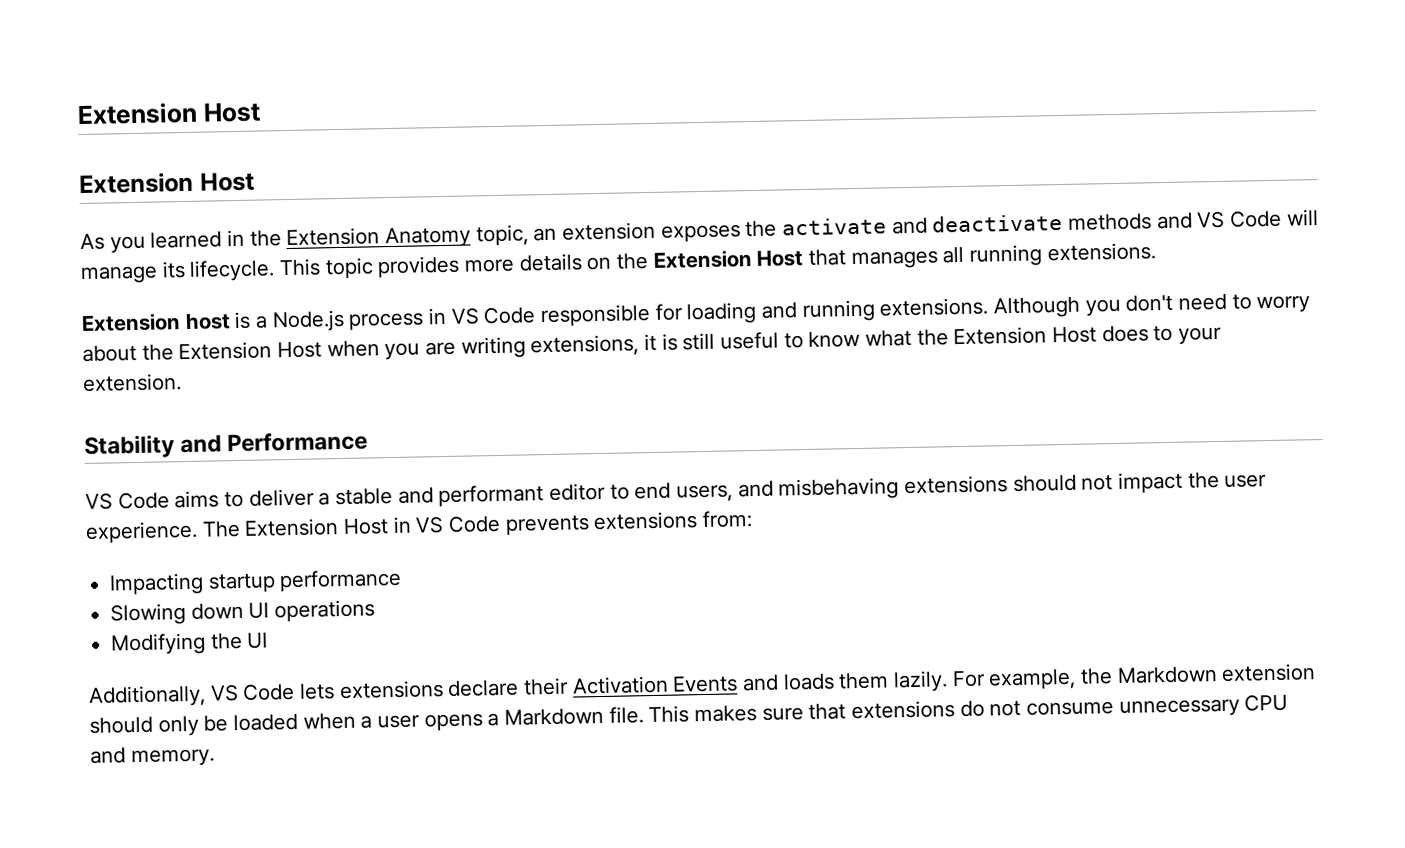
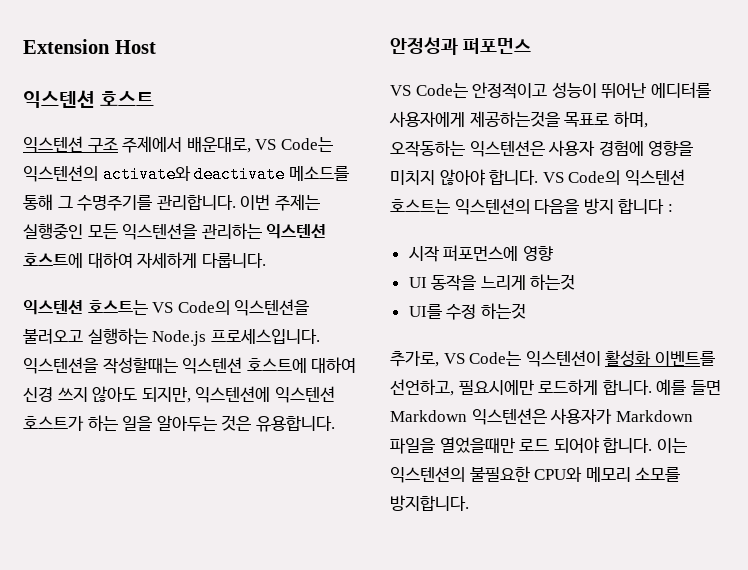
[77,101,261,126] [79,171,255,195] [80,209,1319,254] [80,242,1156,285] [81,293,1311,333] [82,325,1223,362] [82,373,182,392] [84,430,369,459] [85,471,1268,510] [85,510,754,544] [109,568,403,596] [110,599,376,626] [110,632,269,656] [88,663,1317,708] [89,693,1289,737] [90,747,215,768] Extension Host // Extension Host // As you learned in the Extension Anatomy topic, an extension exposes the activate and deactivate methods and VS Code will manage its lifecycle. This topic provides more details on the Extension Host that manages all running extensions. // Extension host is a Node.js process in VS Code responsible for loading and running extensions. Although you don't need to worry about the Extension Host when you are writing extensions, it is still useful to know what the Extension Host does to your extension. // Stability and Performance // VS Code aims to deliver a stable and performant editor to end users, and misbehaving extensions should not impact the user experience. The Extension Host in VS Code prevents extensions from: // Impacting startup performance // Slowing down UI operations // Modifying the UI // Additionally, VS Code lets extensions declare their Activation Events and loads them lazily. For example, the Markdown extension should only be loaded when a user opens a Markdown file. This makes sure that extensions do not consume unnecessary CPU and memory. -> [23,39,156,54] [23,90,155,108] [23,136,333,153] [23,165,349,183] [23,194,320,211] [23,223,327,240] [23,252,266,268] [23,299,310,316] [23,328,320,346] [23,357,357,374] [23,386,335,403] [23,415,335,432] [390,37,531,55] [390,82,711,99] [389,111,648,128] [390,140,694,157] [390,169,685,186] [390,198,673,215] [408,245,553,262] [408,274,576,291] [408,303,526,320] [390,350,715,367] [390,379,721,396] [390,408,693,425] [390,437,687,454] [390,466,681,483] [390,495,469,511] Extension Host // 익스텐션 호스트 // 익스텐션 구조 주제에서 배운대로, VS Code는 익스텐션의 activate와 deactivate 메소드를 통해 그 수명주기를 관리합니다. 이번 주제는 실행중인 모든 익스텐션을 관리하는 익스텐션 호스트에 대하여 자세하게 다룹니다. // 익스텐션 호스트는 VS Code의 익스텐션을 불러오고 실행하는 Node.js 프로세스입니다. 익스텐션을 작성할때는 익스텐션 호스트에 대하여 신경 쓰지 않아도 되지만, 익스텐션에 익스텐션 호스트가 하는 일을 알아두는 것은 유용합니다. // 안정성과 퍼포먼스 // VS Code는 안정적이고 성능이 뛰어난 에디터를 사용자에게 제공하는것을 목표로 하며, 오작동하는 익스텐션은 사용자 경험에 영향을 미치지 않아야 합니다. VS Code의 익스텐션 호스트는 익스텐션의 다음을 방지 합니다 : // 시작 퍼포먼스에 영향 // UI 동작을 느리게 하는것 // UI를 수정 하는것 // 추가로, VS Code는 익스텐션이 활성화 이벤트를 선언하고, 필요시에만 로드하게 합니다. 예를 들면 Markdown 익스텐션은 사용자가 Markdown 파일을 열었을때만 로드 되어야 합니다. 이는 익스텐션의 불필요한 CPU와 메모리 소모를 방지합니다.

